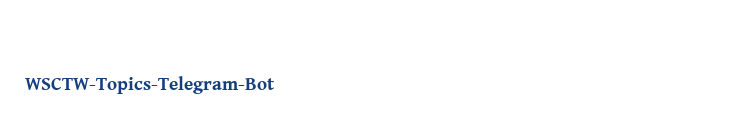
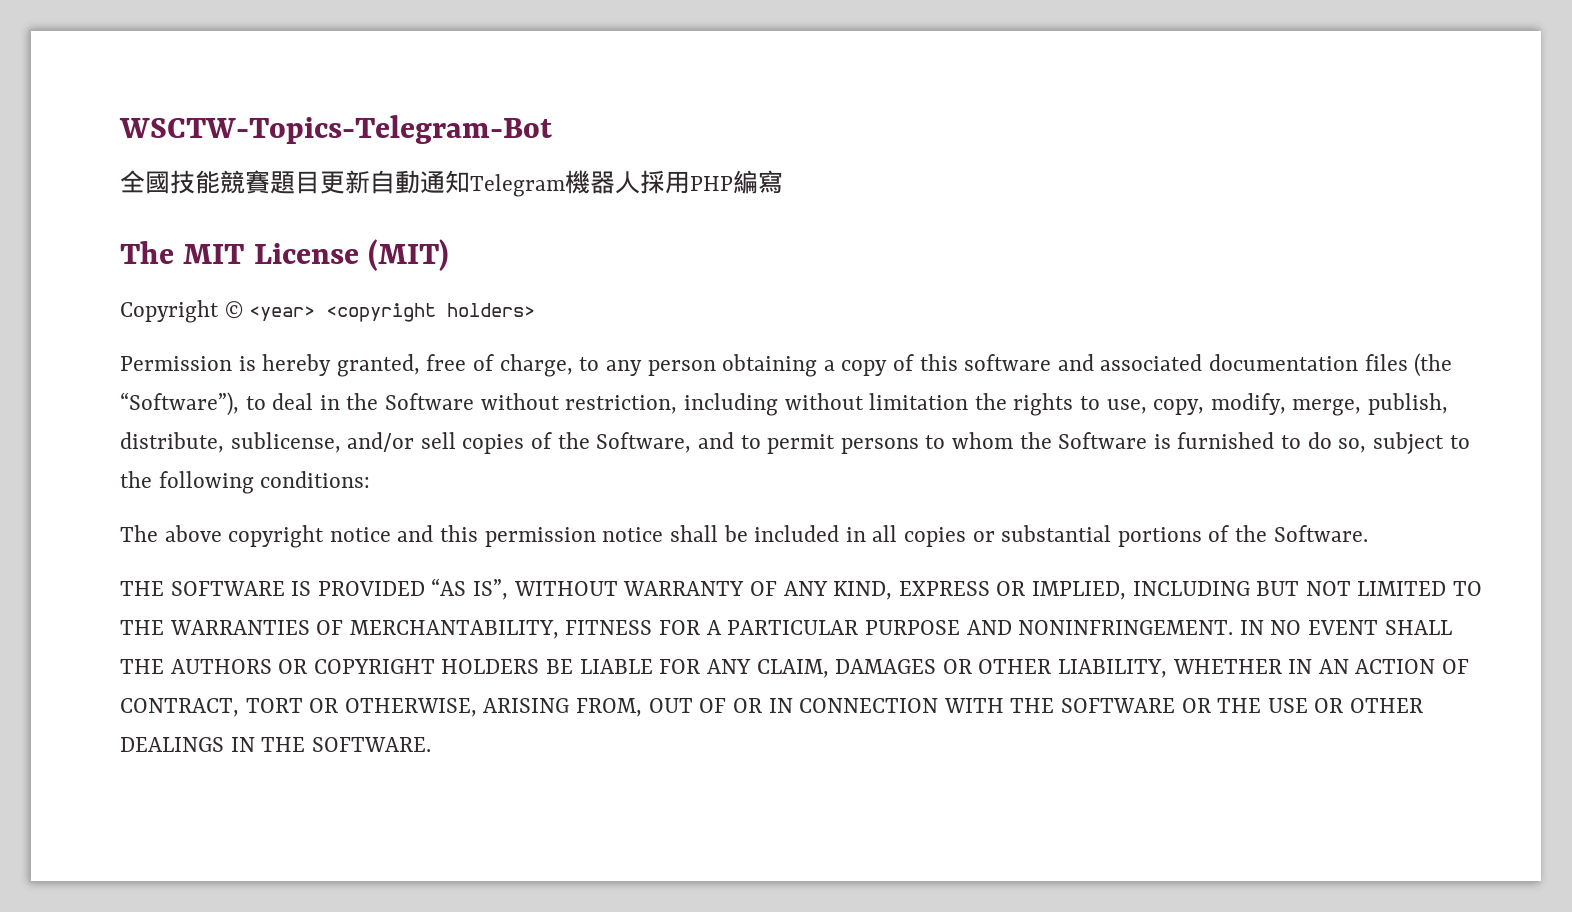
(275, 85) none -> [120,170,783,197] [120,239,449,271] [120,300,536,323] [120,353,1453,377] [120,392,1449,416] [120,432,1470,454] [120,471,371,494] [120,525,1368,548] [120,578,1483,600] [120,620,1452,639] [120,659,1470,678] [120,698,1424,717] [120,737,431,752] // 全國技能競賽題目更新自動通知Telegram機器人採用PHP編寫 // The MIT License (MIT) // Copyright © <year> <copyright holders> // Permission is hereby granted, free of charge, to any person obtaining a copy of this software and associated documentation files (the “Software”), to deal in the Software without restriction, including without limitation the rights to use, copy, modify, merge, publish, distribute, sublicense, and/or sell copies of the Software, and to permit persons to whom the Software is furnished to do so, subject to the following conditions: // The above copyright notice and this permission notice shall be included in all copies or substantial portions of the Software. // THE SOFTWARE IS PROVIDED “AS IS”, WITHOUT WARRANTY OF ANY KIND, EXPRESS OR IMPLIED, INCLUDING BUT NOT LIMITED TO THE WARRANTIES OF MERCHANTABILITY, FITNESS FOR A PARTICULAR PURPOSE AND NONINFRINGEMENT. IN NO EVENT SHALL THE AUTHORS OR COPYRIGHT HOLDERS BE LIABLE FOR ANY CLAIM, DAMAGES OR OTHER LIABILITY, WHETHER IN AN ACTION OF CONTRACT, TORT OR OTHERWISE, ARISING FROM, OUT OF OR IN CONNECTION WITH THE SOFTWARE OR THE USE OR OTHER DEALINGS IN THE SOFTWARE.

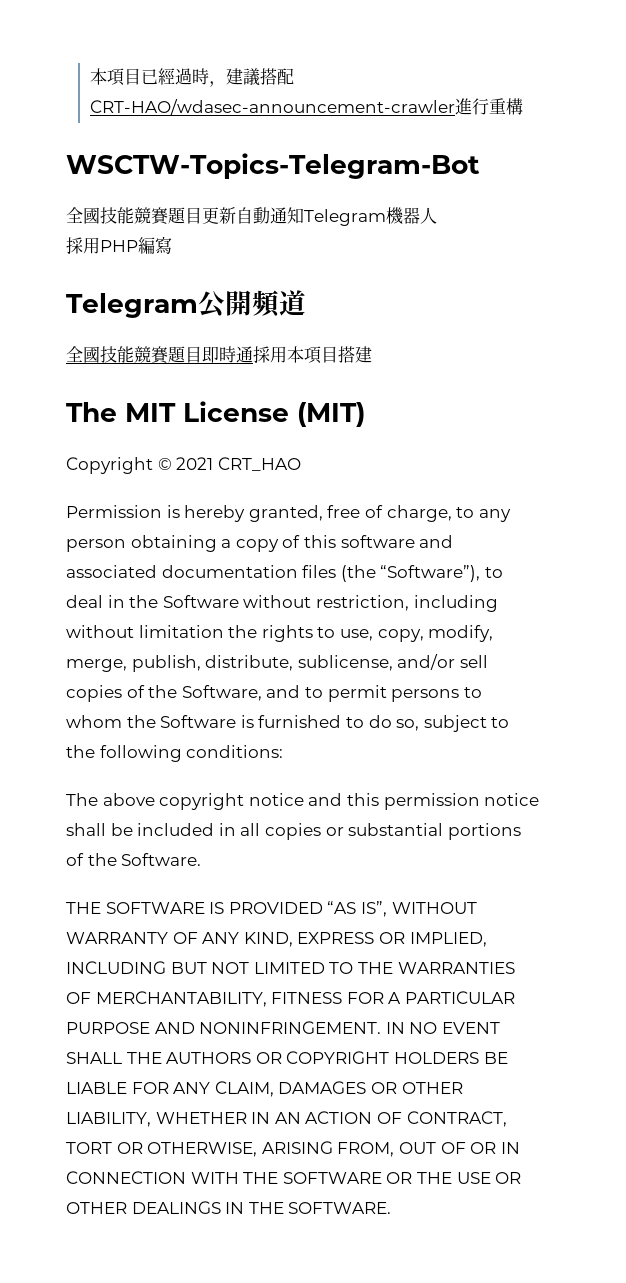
(119, 129) none -> [89,68,294,87] [89,98,523,115] 本項目已經過時，建議搭配CRT-HAO/wdasec-announcement-crawler進行重構 //
(640, 182) none -> (437, 215) //
(783, 182) none -> [66,290,306,318] [66,346,372,364] // Telegram公開頻道 // 全國技能競賽題目即時通採用本項目搭建
[249,303,536,322] <year> <copyright holders> -> [176,457,301,471] 2021 CRT_HAO

